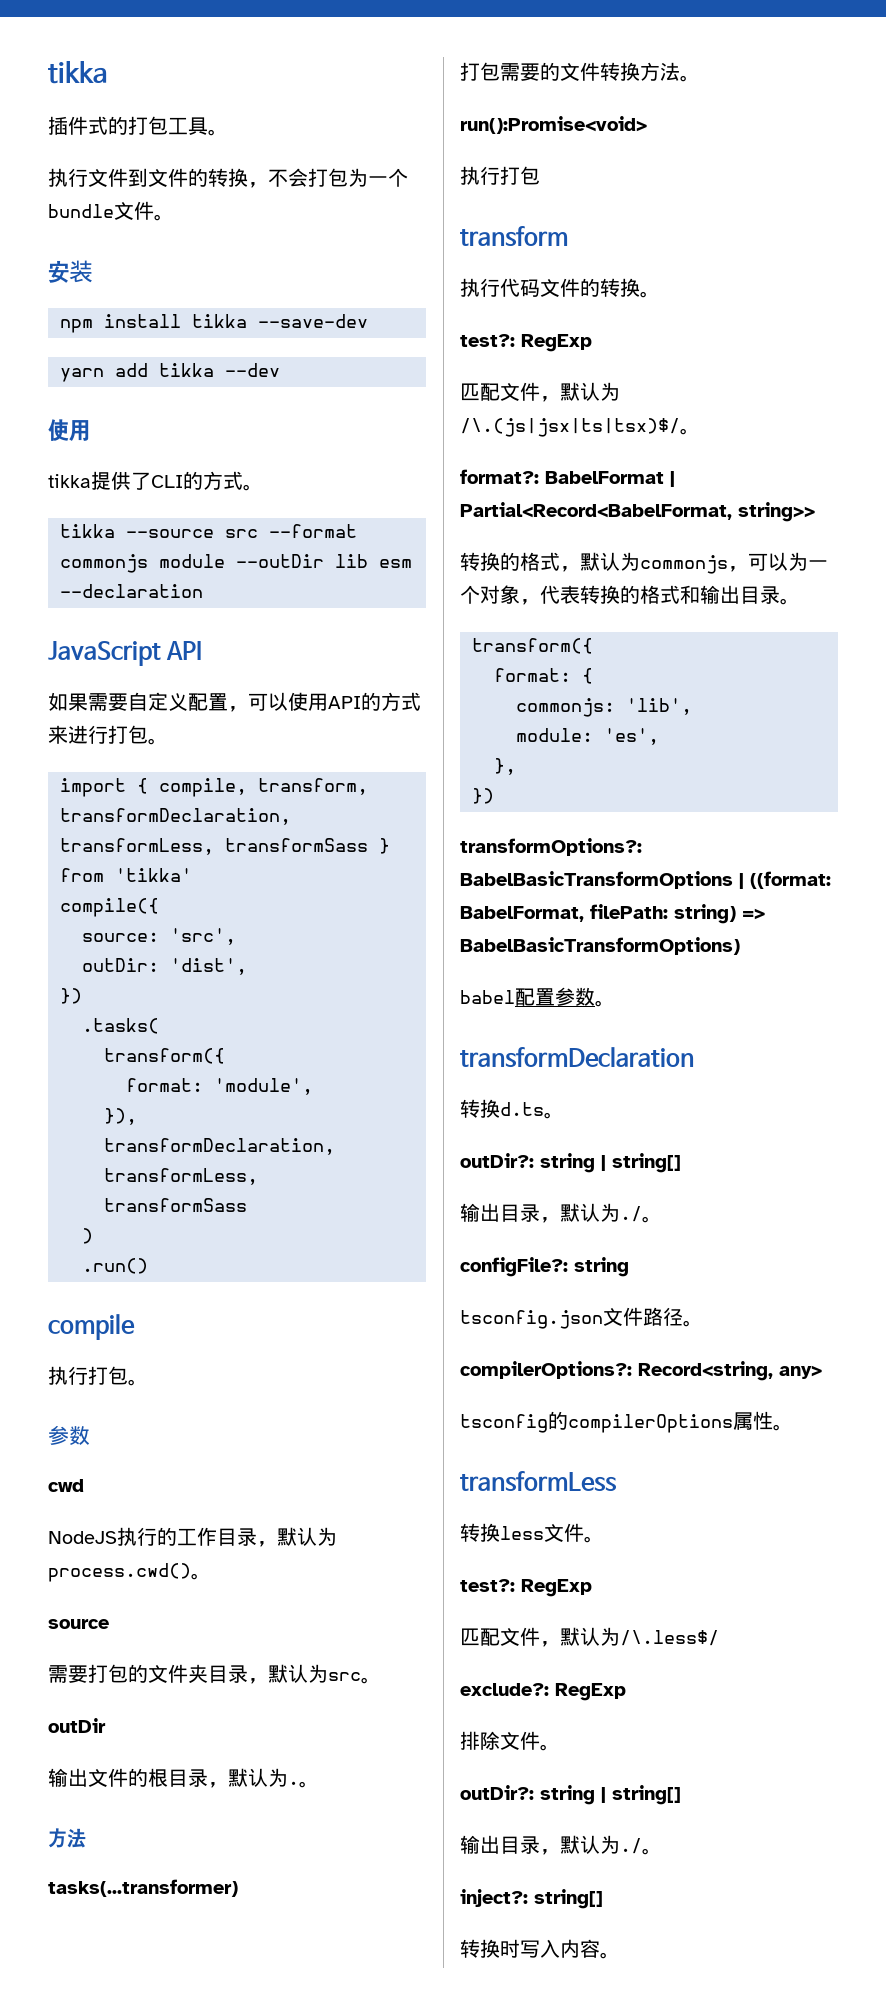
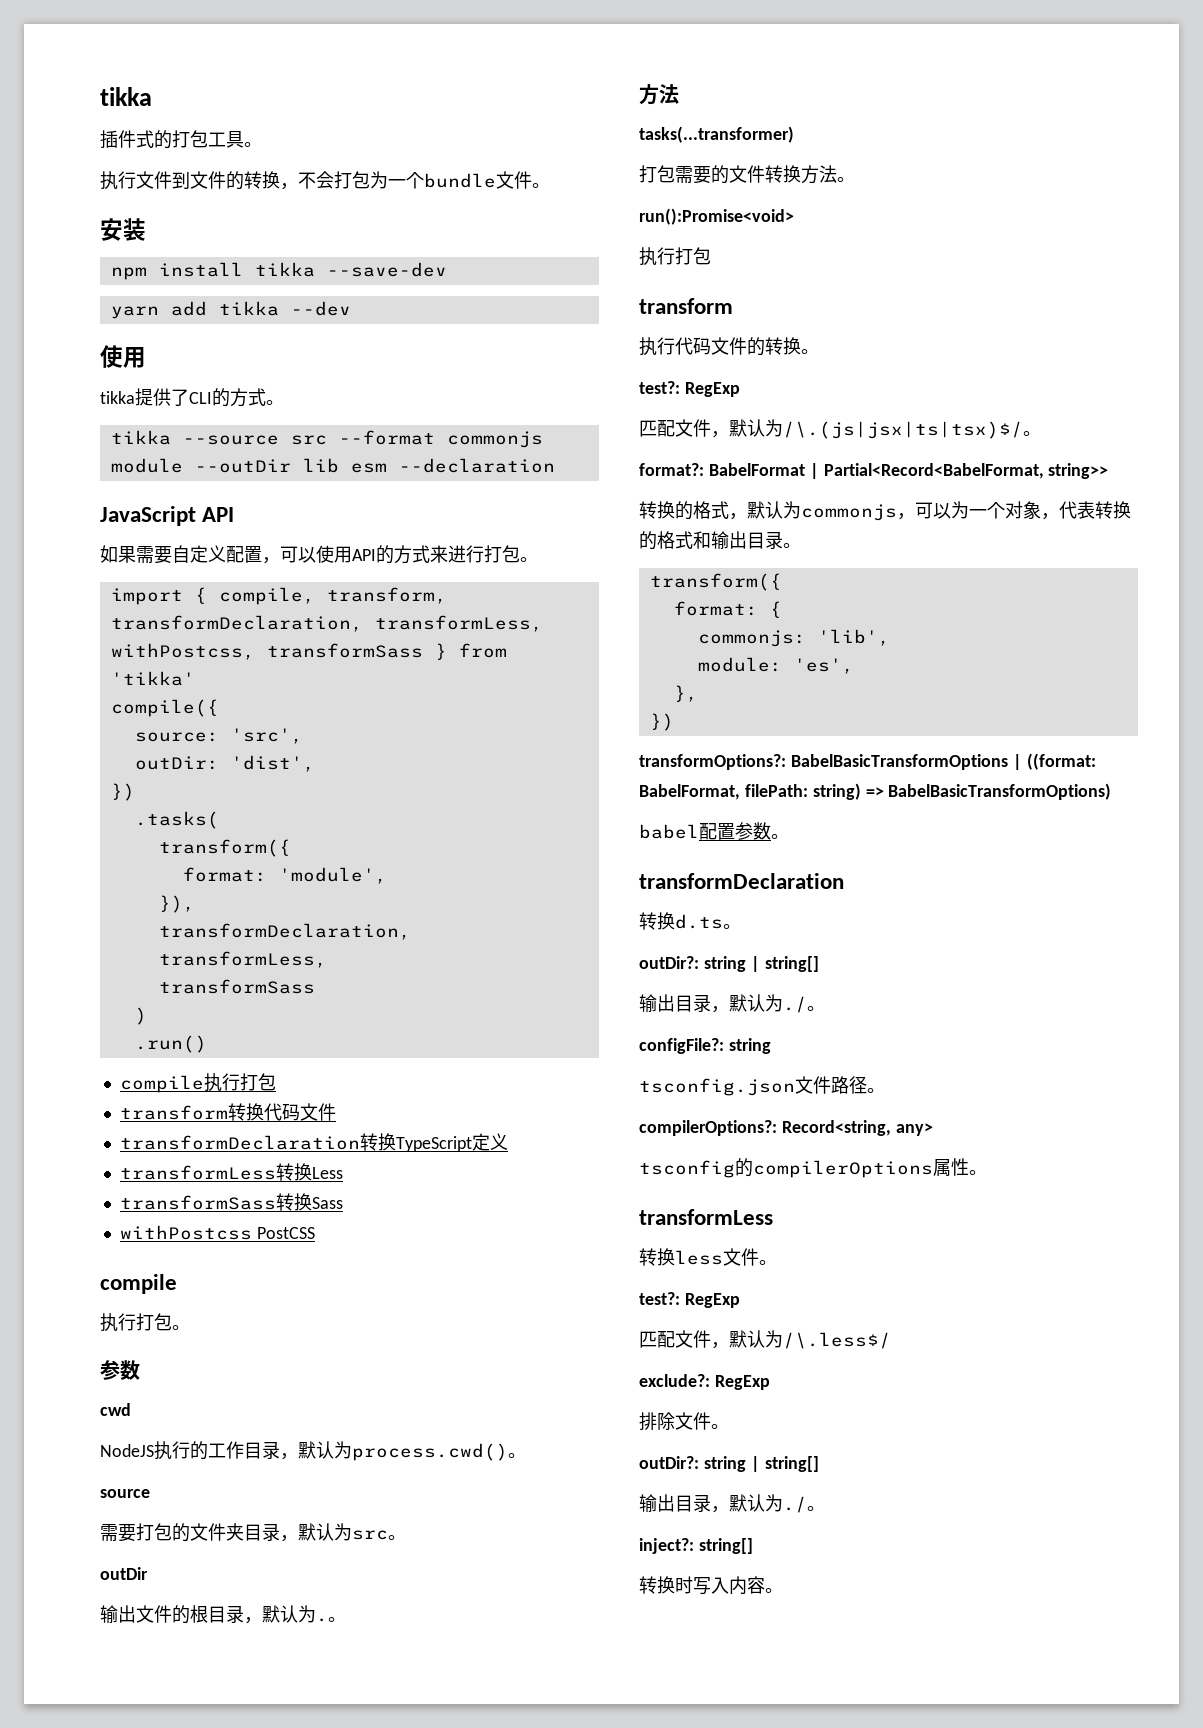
(214, 846) none -> [110,643,255,660] withPostcss,
(148, 1266) none -> [119,1073,276,1093] [119,1103,336,1121] [119,1133,508,1152] [119,1163,343,1181] [119,1193,343,1211] [119,1225,315,1240] // compile执行打包 // transform转换代码文件 // transformDeclaration转换TypeScript定义 // transformLess转换Less // transformSass转换Sass // withPostcss PostCSS

